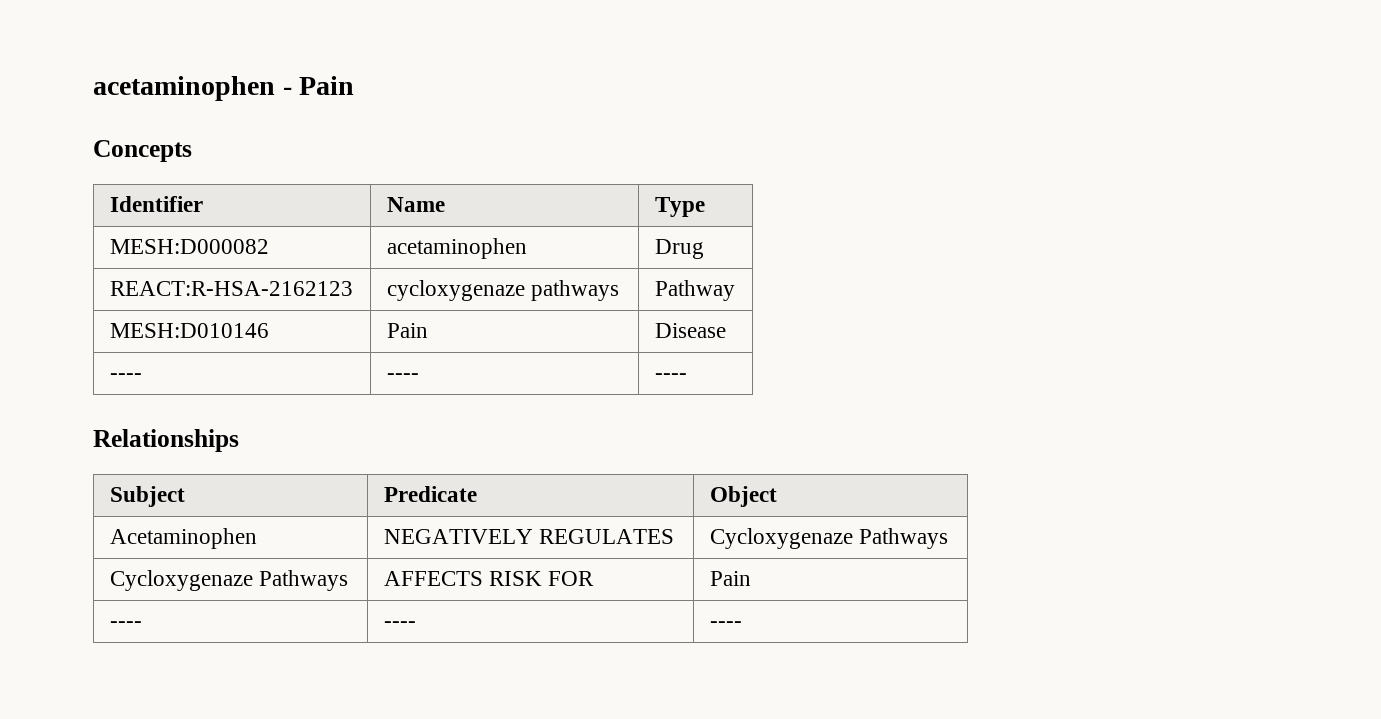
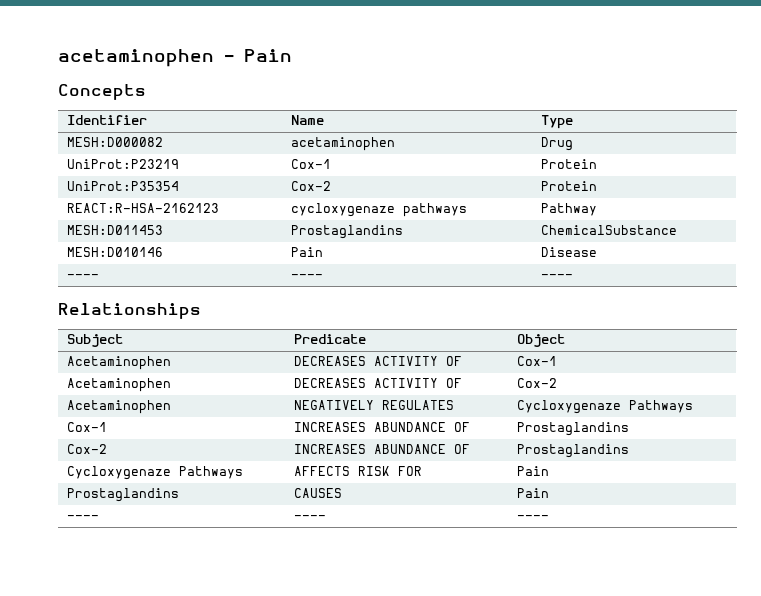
(704, 249) none -> [66,159,179,169] [290,159,331,169] [540,159,597,169] [66,181,179,191] [290,181,331,191] [540,181,597,191] // UniProt:P23219 | Cox-1 | Protein // UniProt:P35354 | Cox-2 | Protein
(735, 290) none -> [66,225,163,235] [290,225,403,239] [540,225,677,235] // MESH:D011453 | Prostaglandins | ChemicalSubstance
(777, 496) none -> [66,356,171,370] [293,356,462,366] [516,356,557,366] [66,378,171,392] [293,378,462,388] [516,378,557,388] // Acetaminophen | DECREASES ACTIVITY OF | Cox-1 // Acetaminophen | DECREASES ACTIVITY OF | Cox-2
(948, 538) none -> [66,422,107,432] [293,422,470,432] [516,422,629,436] [66,444,107,454] [293,444,470,454] [516,444,629,458] // Cox-1 | INCREASES ABUNDANCE OF | Prostaglandins // Cox-2 | INCREASES ABUNDANCE OF | Prostaglandins
(751, 578) none -> [66,488,179,502] [293,488,342,498] [516,488,549,498] // Prostaglandins | CAUSES | Pain

